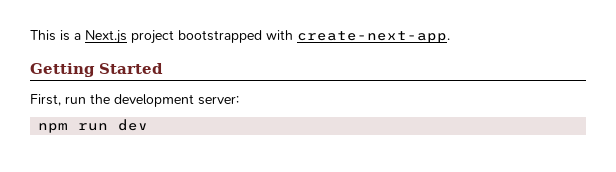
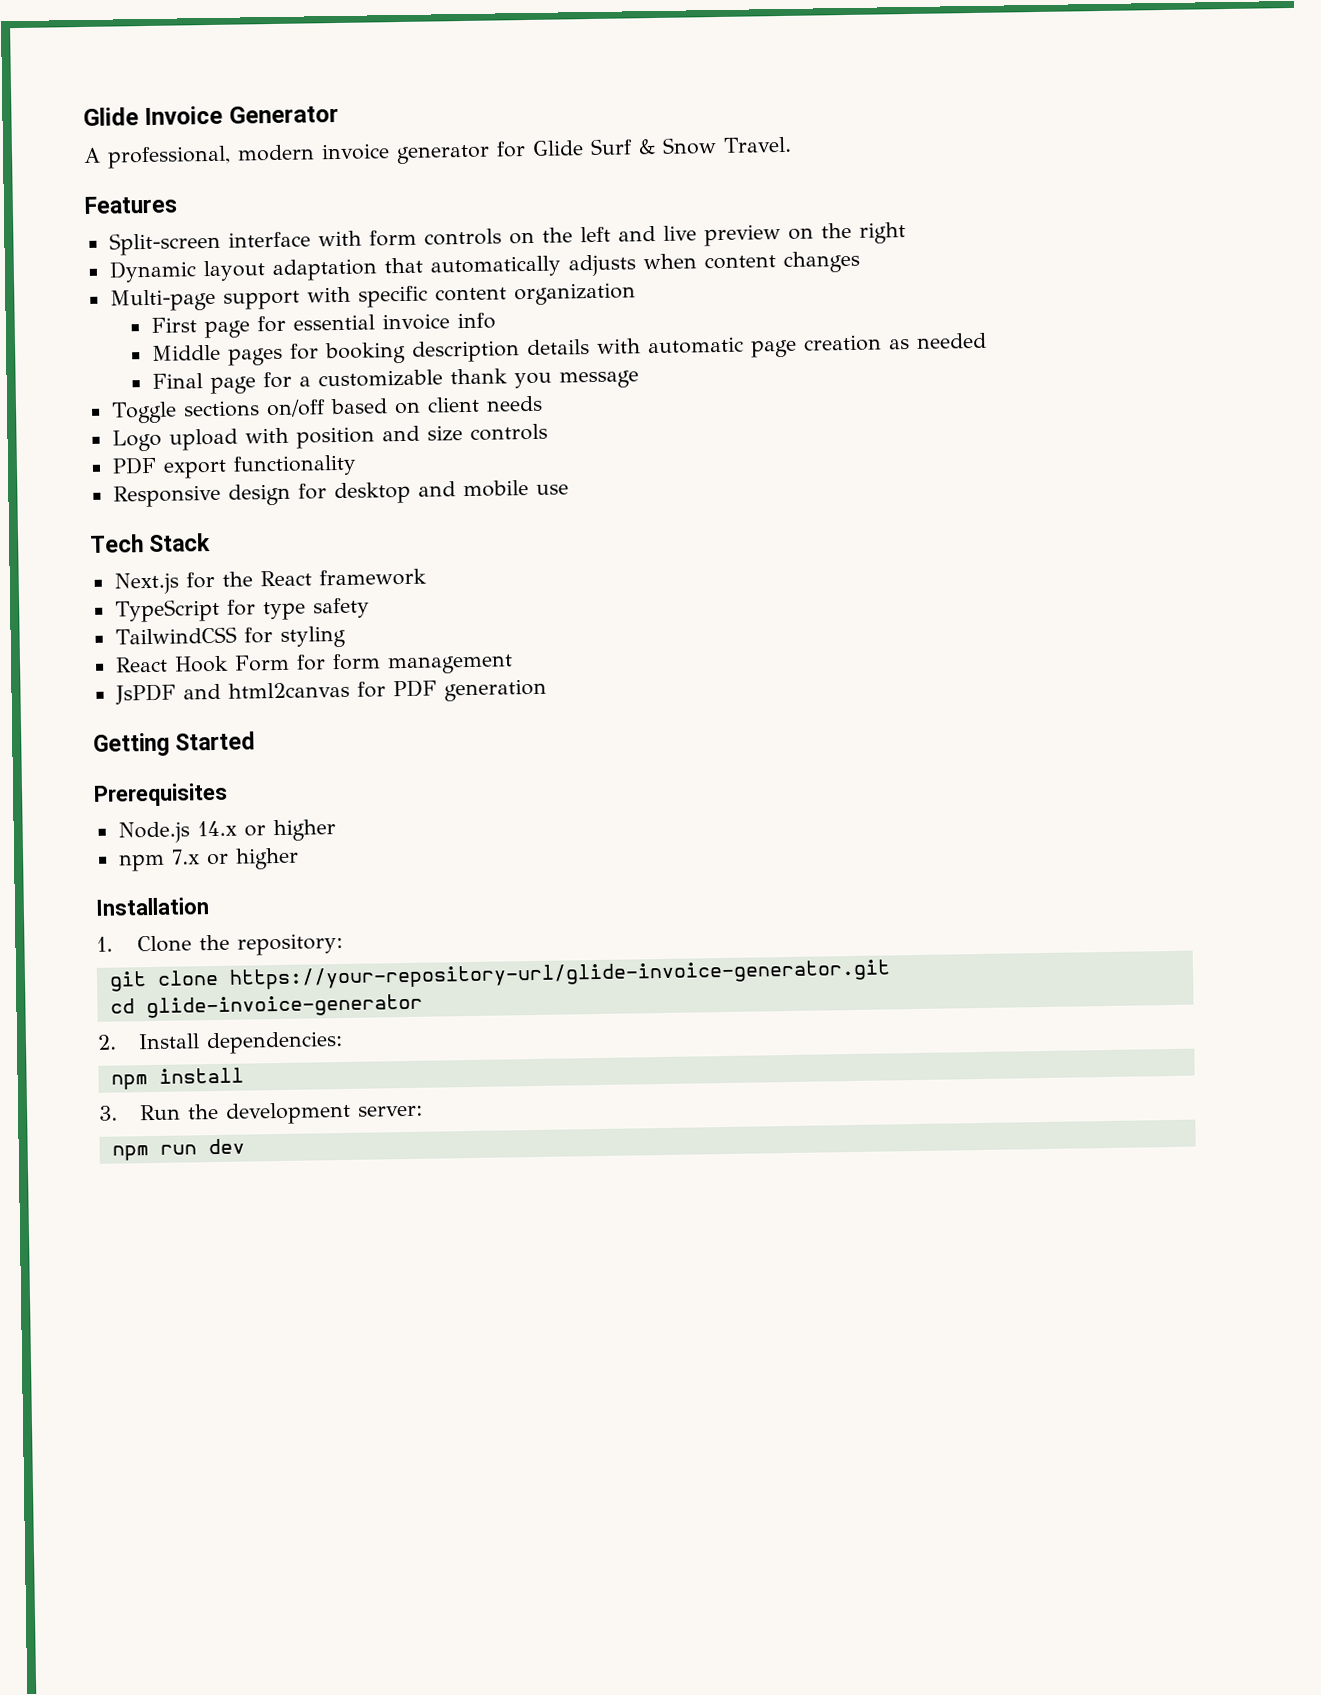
[30,30,450,44] [30,63,163,77] [30,94,86,106] This is a Next.js project bootstrapped with create-next-app. // Getting Started // First, run -> [83,104,339,126] [83,136,792,169] [84,195,177,214] [108,222,906,256] [108,250,860,283] [109,282,636,312] [150,312,496,339] [151,332,987,366] [151,368,639,395] [110,395,543,424] [111,423,548,452] [111,454,357,479] [112,480,569,508] [90,533,212,553] [113,568,427,595] [114,597,370,623] [114,625,346,648] [114,653,513,675] [114,678,547,705] [93,731,256,757] [93,782,228,807] [117,819,336,844] [118,847,299,872] [95,897,209,916] [96,932,344,956] [108,959,891,992] [109,993,423,1019] [97,1031,344,1055] [110,1067,244,1090] [98,1104,182,1121] Glide Invoice Generator // A professional, modern invoice generator for Glide Surf & Snow Travel. // Features // Split-screen interface with form controls on the left and live preview on the right // Dynamic layout adaptation that automatically adjusts when content changes // Multi-page support with specific content organization // First page for essential invoice info // Middle pages for booking description details with automatic page creation as needed // Final page for a customizable thank you message // Toggle sections on/off based on client needs // Logo upload with position and size controls // PDF export functionality // Responsive design for desktop and mobile use // Tech Stack // Next.js for the React framework // TypeScript for type safety // TailwindCSS for styling // React Hook Form for form management // JsPDF and html2canvas for PDF generation // Getting Started // Prerequisites // Node.js 14.x or higher // npm 7.x or higher // Installation // 1. Clone the repository: // git clone https://your-repository-url/glide-invoice-generator.git // cd glide-invoice-generator // 2. Install dependencies: // npm install // 3. Run

